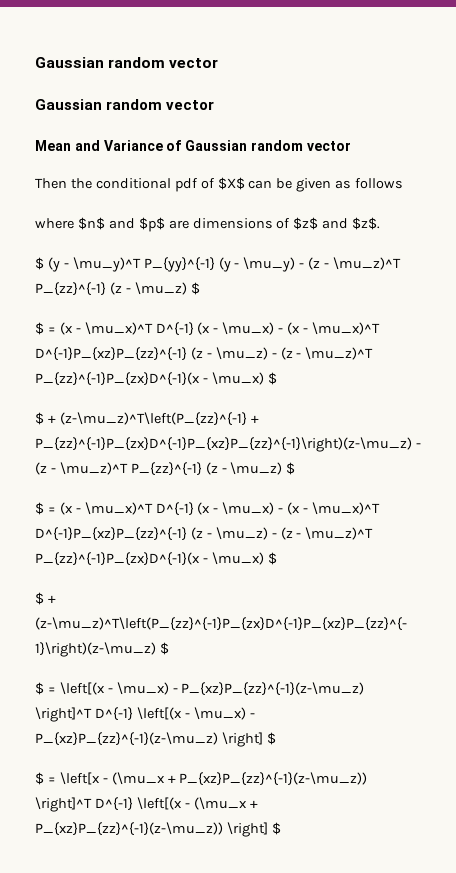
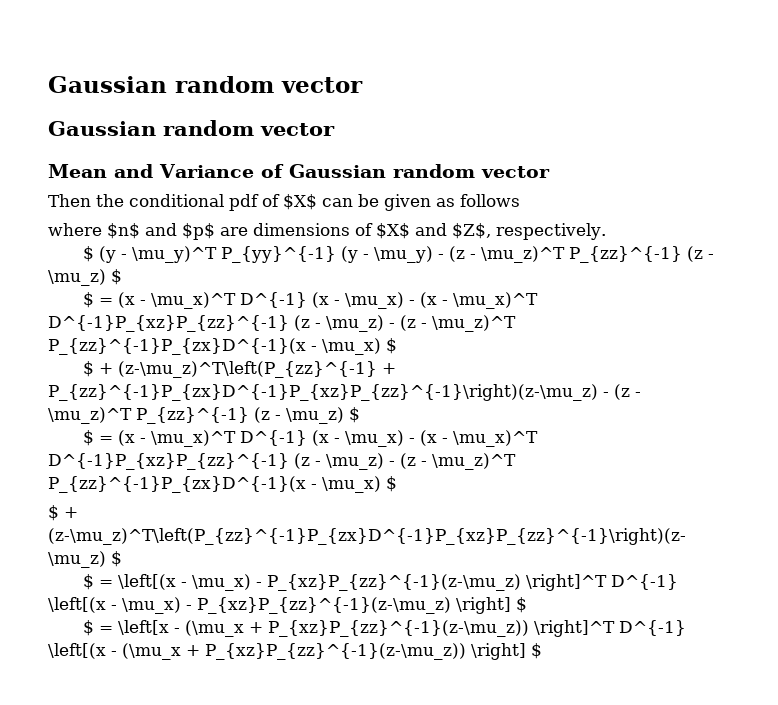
[293,217,381,230] $z$ and $z$. -> [376,223,606,240] $X$ and $Z$, respectively.

